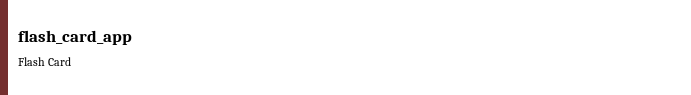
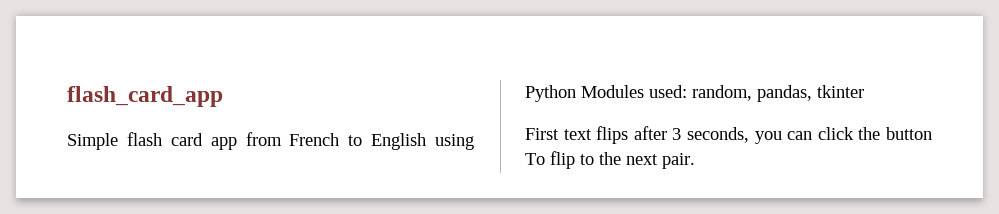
[18,57,72,66] Flash Card -> [67,132,474,150] [525,85,864,102] [525,126,932,144] [525,151,695,169] Simple flash card app from French to English using Python Modules used: random, pandas, tkinter // First text flips after 3 seconds, you can click the button To flip to the next pair.

